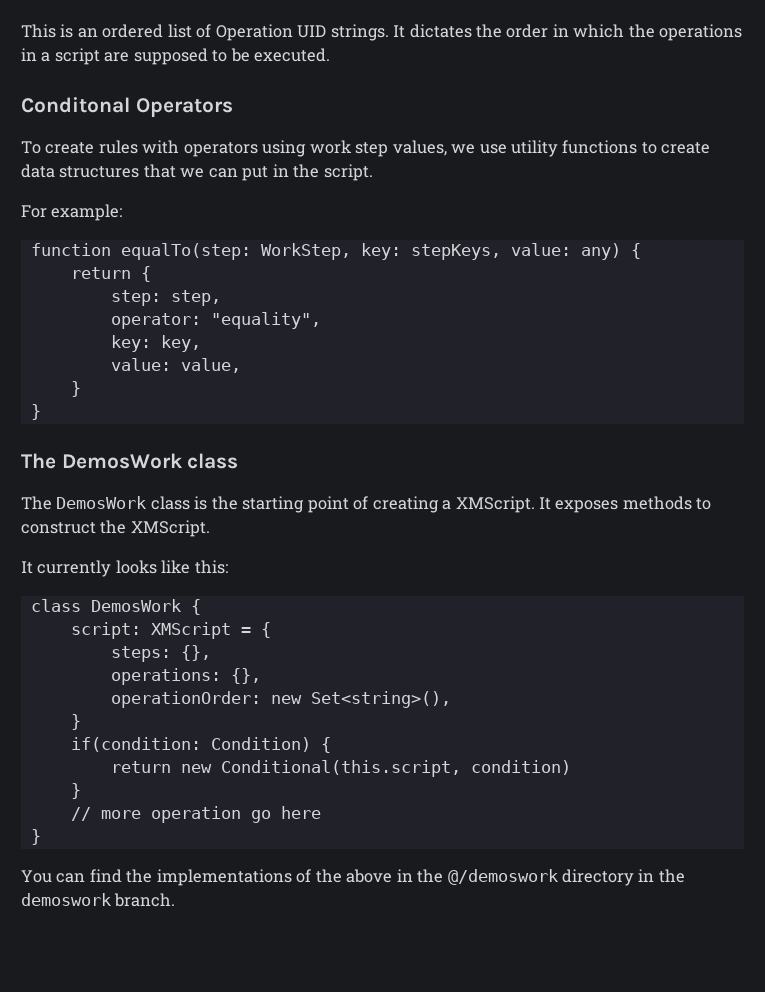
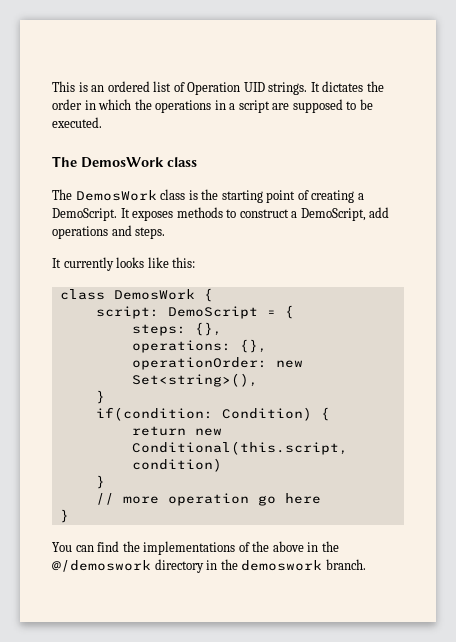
[21,97,233,117] [21,140,711,157] [21,164,373,181] [21,204,123,221] [30,243,641,260] [70,266,151,282] [110,290,221,306] [110,312,321,329] [110,335,201,352] [110,358,241,373] [70,381,81,397] [30,404,41,420] // Conditonal Operators // To create rules with operators using work step values, we use utility functions to create data structures that we can put in the script. // For example: // function equalTo(step: WorkStep, key: stepKeys, value: any) { // return { // step: step, // operator: "equality", // key: key, // value: value, // } // } -> (102, 122) none
[455,496,535,513] XMScript. -> [52,208,117,221] DemoScript.
[100,520,210,537] the XMScript. -> [291,207,390,221] [52,225,166,239] a DemoScript, add operations and steps.
[150,622,231,639] XMScript -> [167,306,258,319] DemoScript

